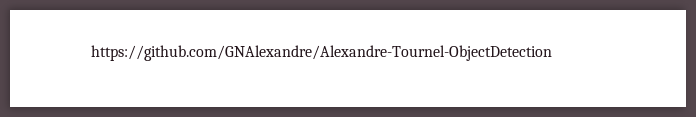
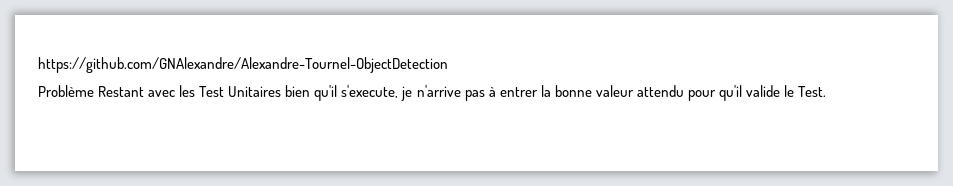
(552, 53) none -> [38,85,827,101] // Problème Restant avec les Test Unitaires bien qu'il s'execute, je n'arrive pas à entrer la bonne valeur attendu pour qu'il valide le Test.

